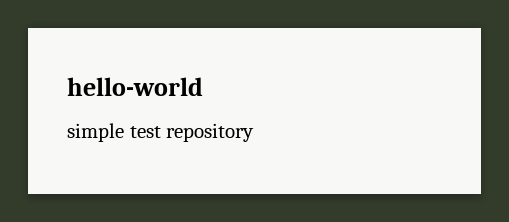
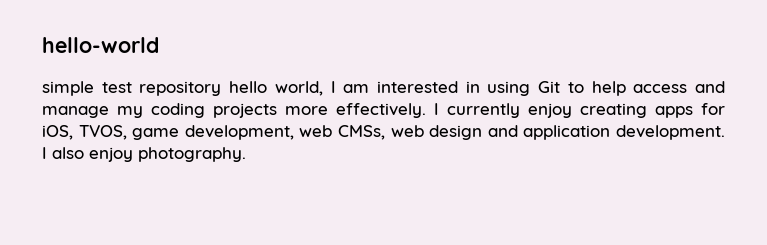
(255, 132) none -> [229,81,725,96] [42,103,725,118] [42,125,726,140] [42,147,246,162] hello world, I am interested in using Git to help access and manage my coding projects more effectively. I currently enjoy creating apps for iOS, TVOS, game development, web CMSs, web design and application development. I also enjoy photography.

